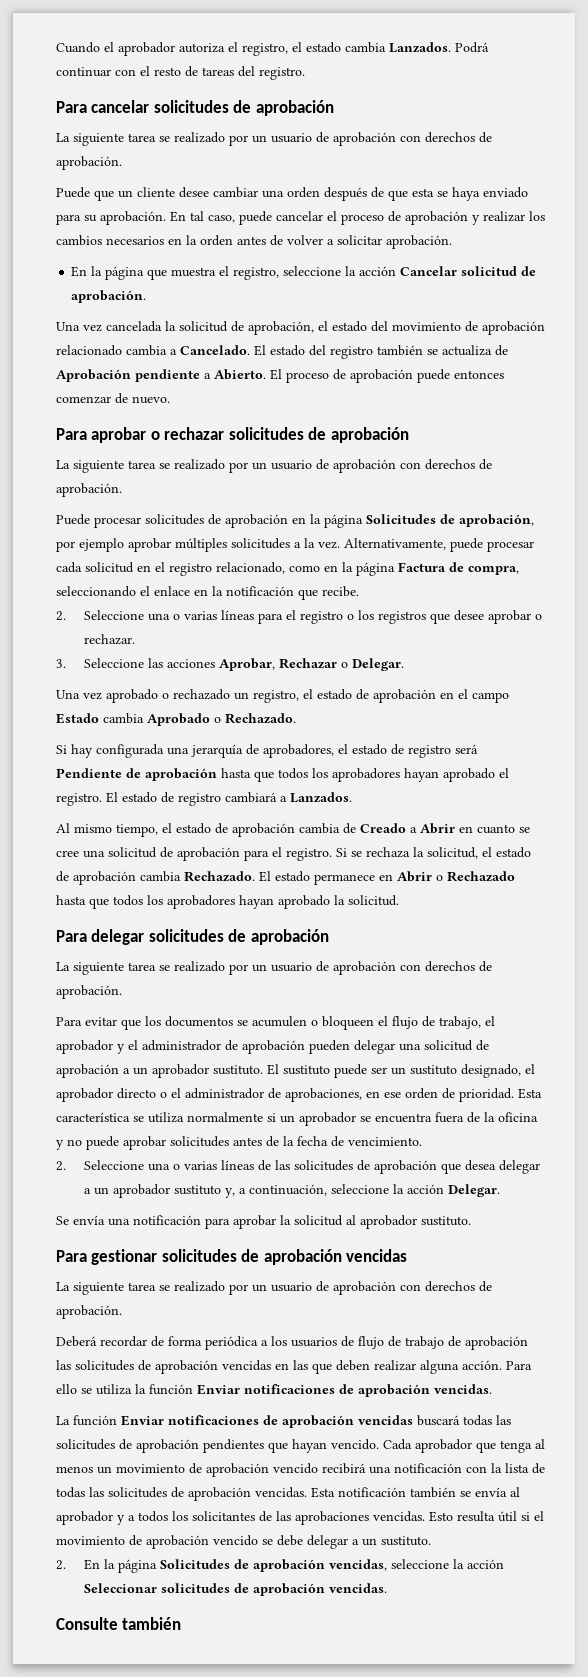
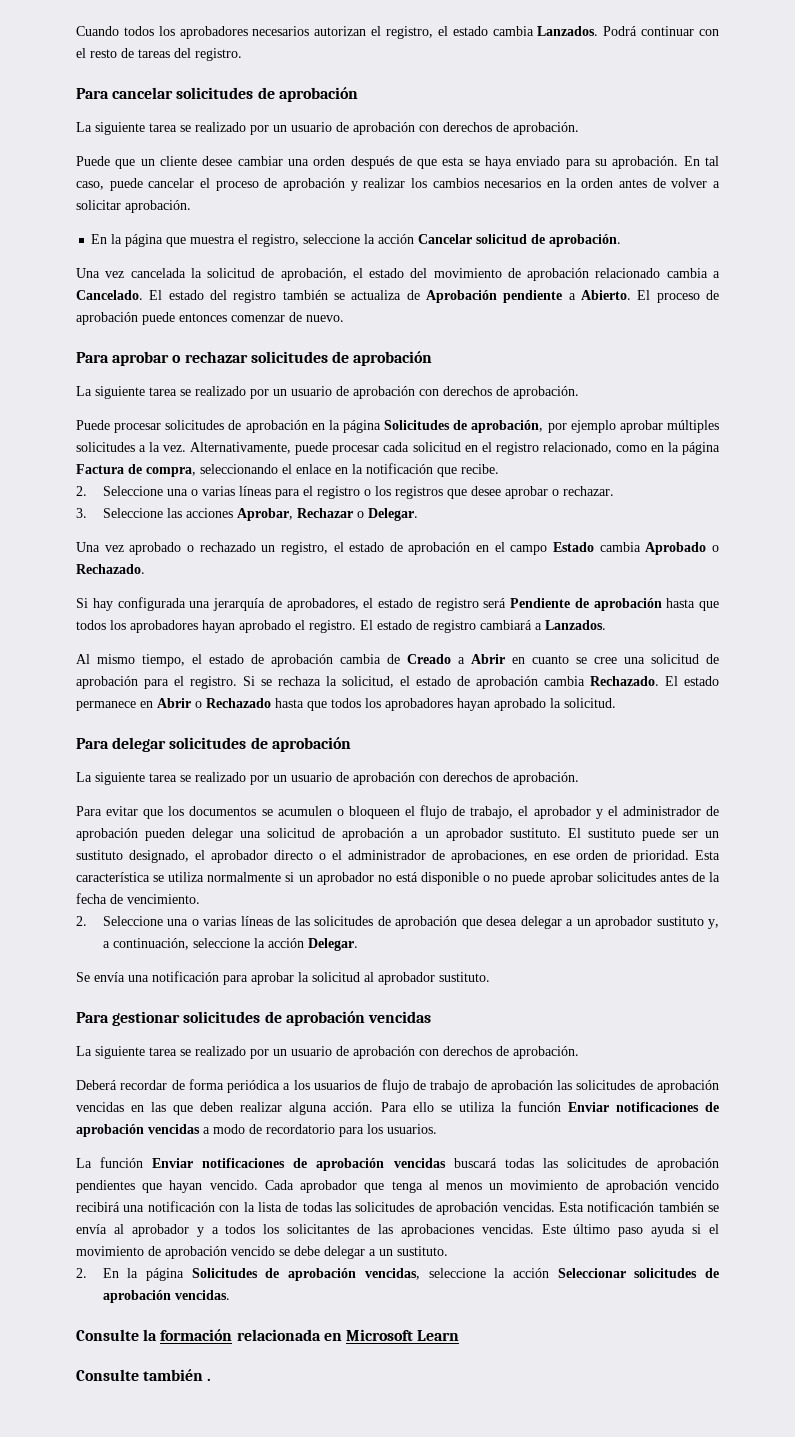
[104,42,225,56] el aprobador autoriza -> [123,26,367,39] todos los aprobadores necesarios autorizan
[360,1112,538,1123] [56,1140,64,1150] se encuentra fuera de la oficina y -> [377,872,491,885] no está disponible o
[434,1384,492,1394] vencidas. -> [148,1124,437,1137] vencidas a modo de recordatorio para los usuarios.
[429,1511,517,1522] Esto resulta útil -> [541,1224,686,1237] Este último paso ayuda
(387, 1588) none -> [76,1329,460,1341] // Consulte la formación relacionada en Microsoft Learn
(182, 1623) none -> [207,1378,212,1381] .

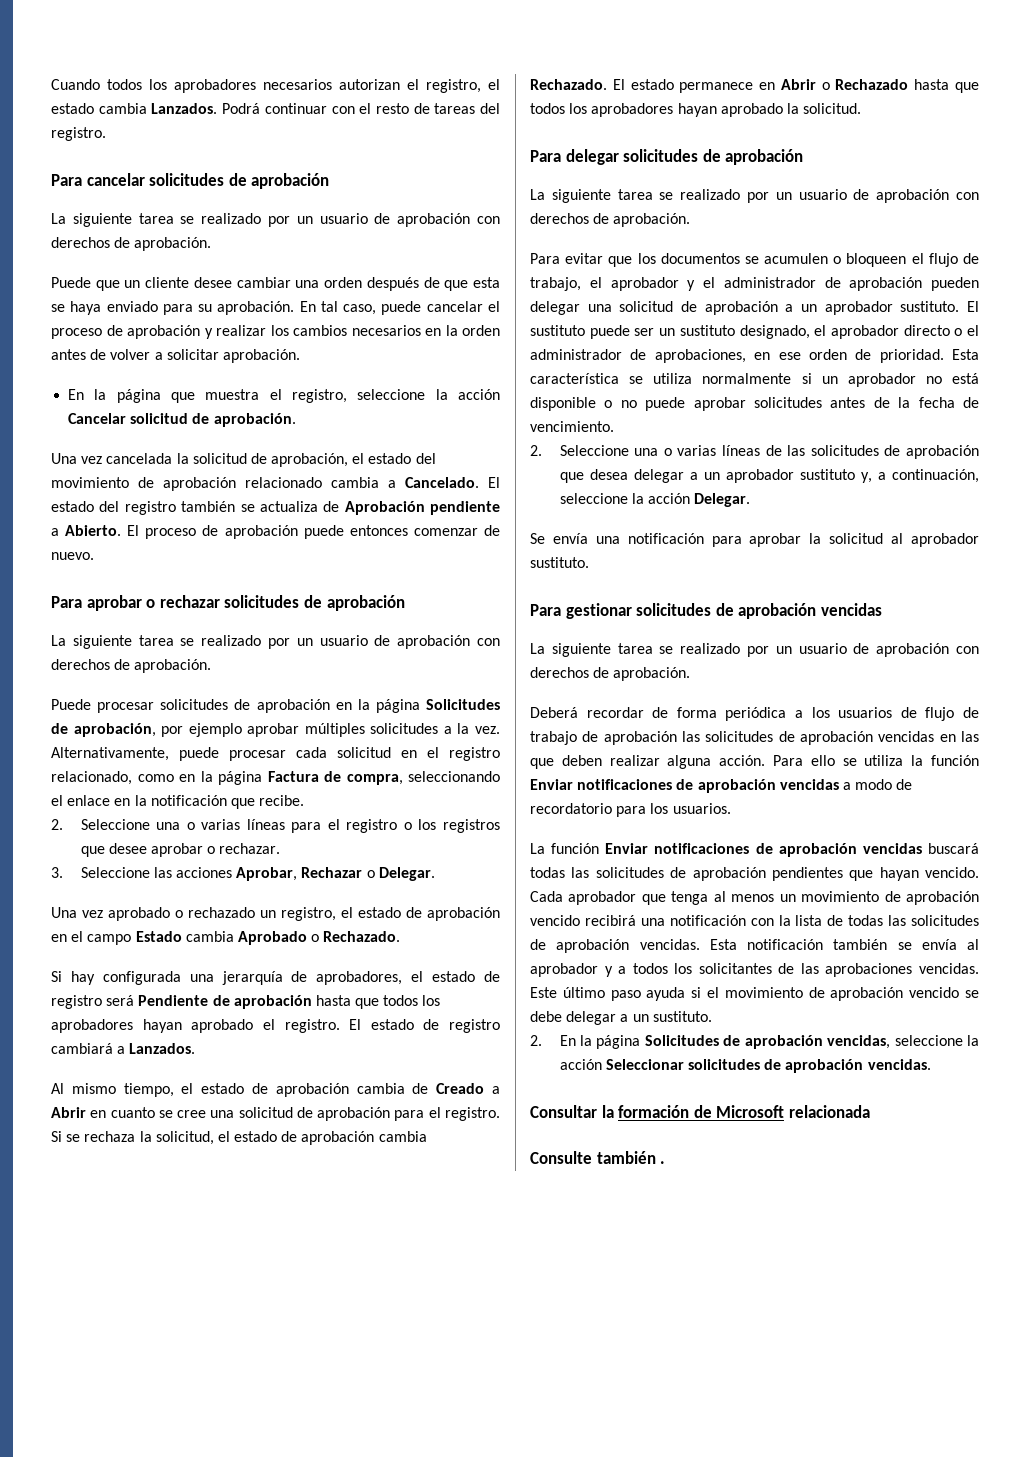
[76,1329,139,1341] Consulte -> [530,1105,597,1118] Consultar
(233, 1335) none -> [693,1105,785,1118] de Microsoft
[323,1329,460,1341] en Microsoft Learn -> (870, 1111) none

